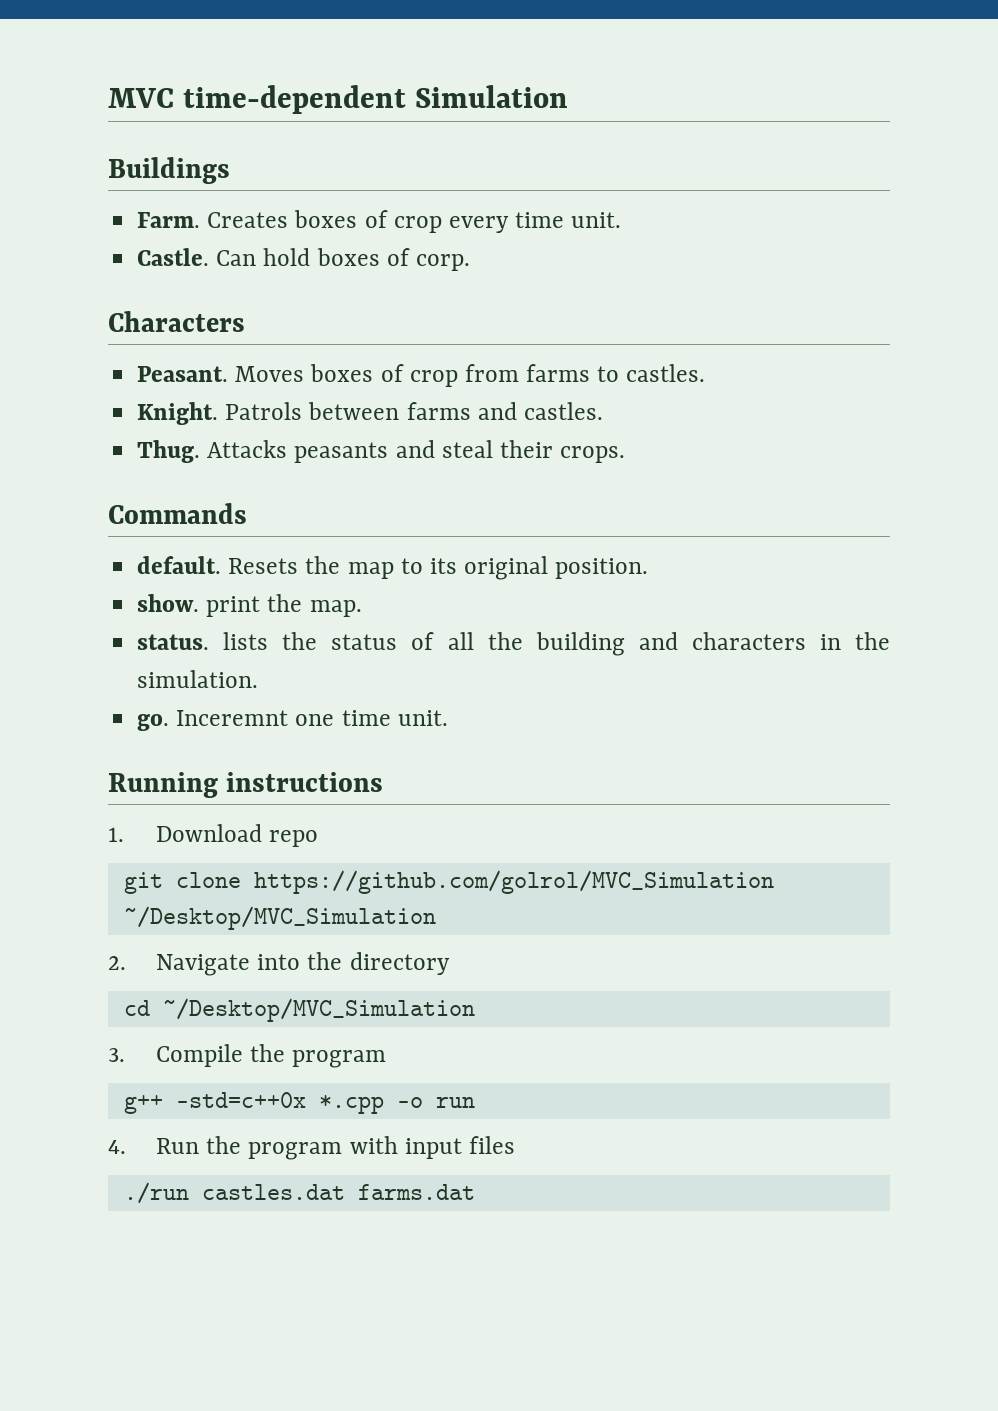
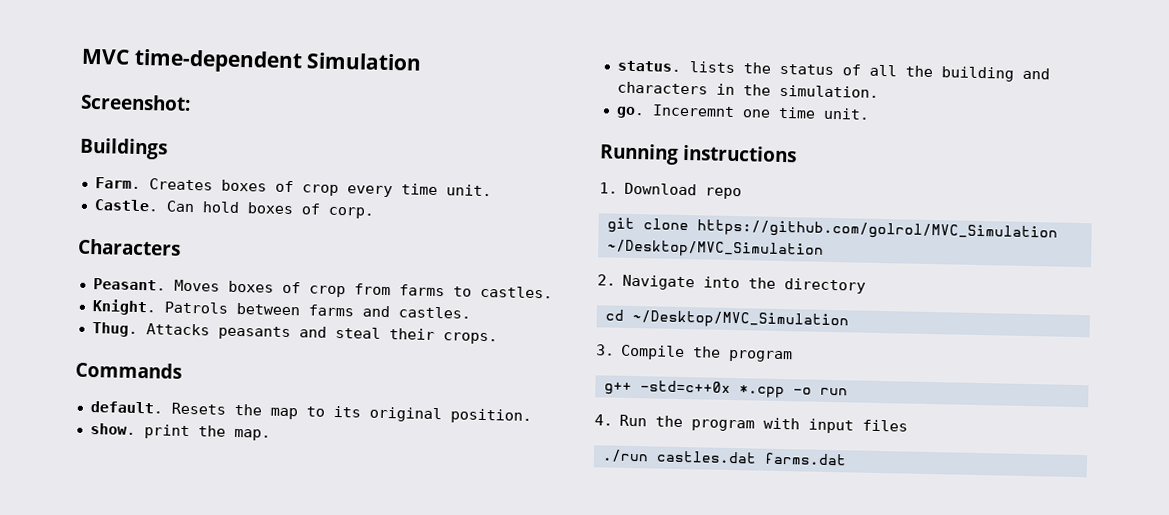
(569, 96) none -> [80,93,191,111] // Screenshot:

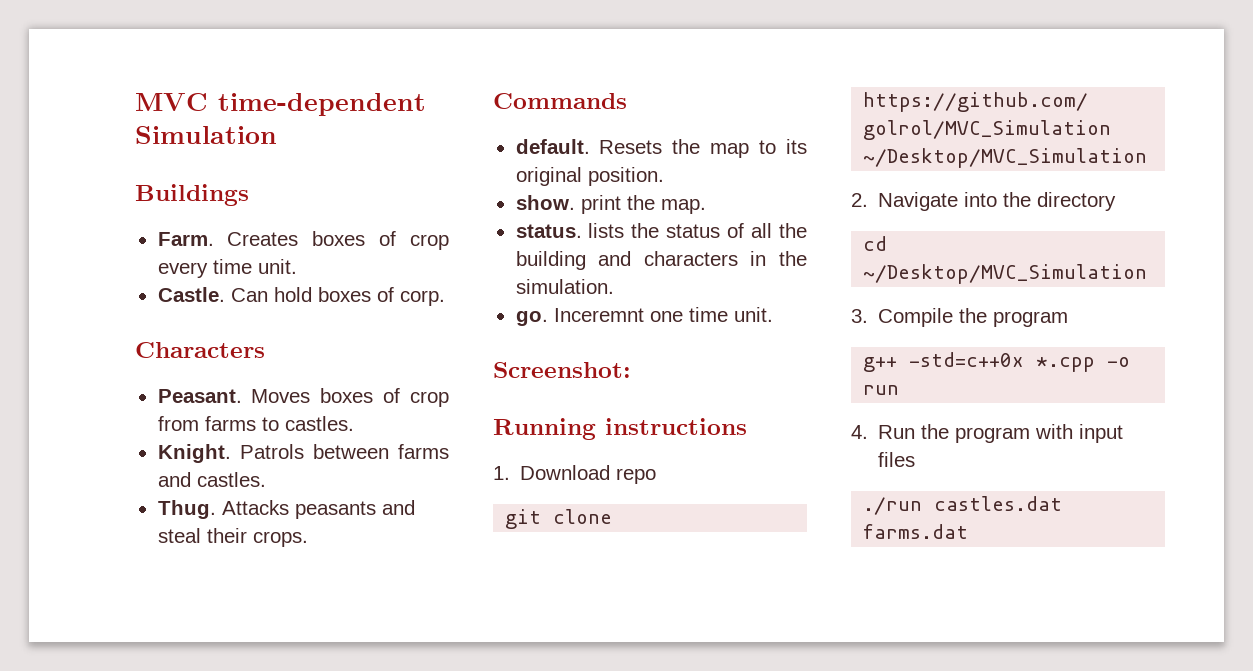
[80,93,191,111] // Screenshot: -> (277, 135) none
(870, 113) none -> [493,362,631,378] // Screenshot:

